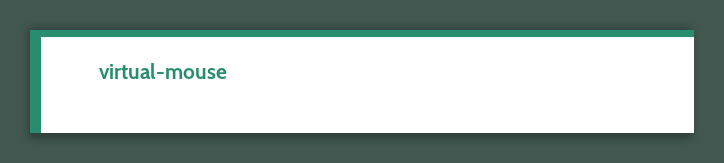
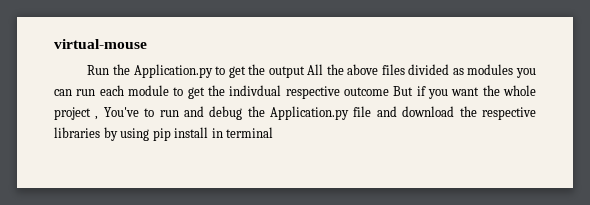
(227, 71) none -> [87,64,536,78] [54,85,536,99] [54,106,536,120] [54,127,274,141] // Run the Application.py to get the output All the above files divided as modules you can run each module to get the indivdual respective outcome But if you want the whole project , You've to run and debug the Application.py file and download the respective libraries by using pip install in terminal

